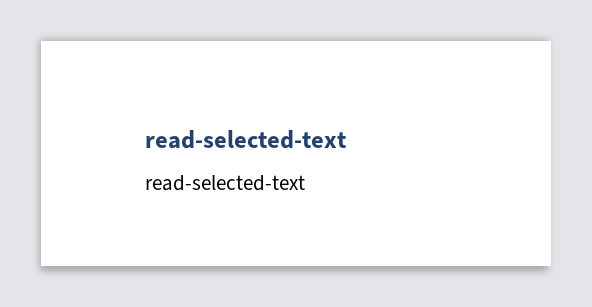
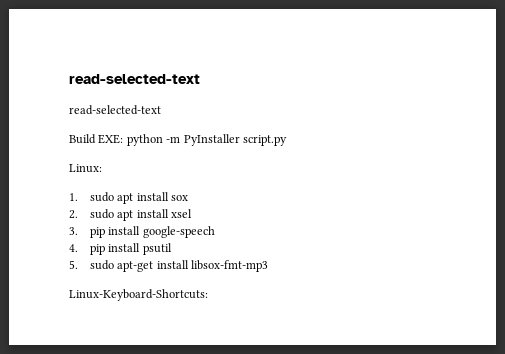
(305, 183) none -> [69,134,287,146] [69,164,102,173] [69,192,189,204] [69,209,193,221] [69,226,215,238] [69,243,172,255] [69,260,269,272] [69,289,208,301] // Build EXE: python -m PyInstaller script.py // Linux: // 1. sudo apt install sox // 2. sudo apt install xsel // 3. pip install google-speech // 4. pip install psutil // 5. sudo apt-get install libsox-fmt-mp3 // Linux-Keyboard-Shortcuts:

